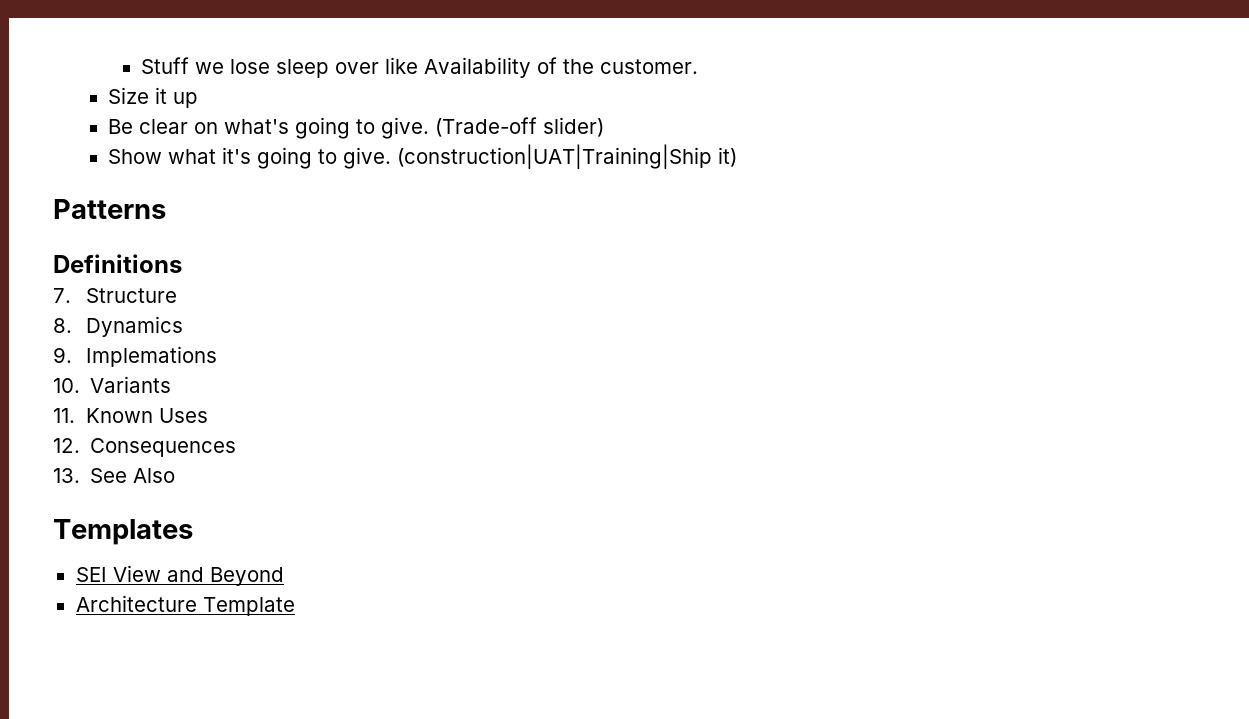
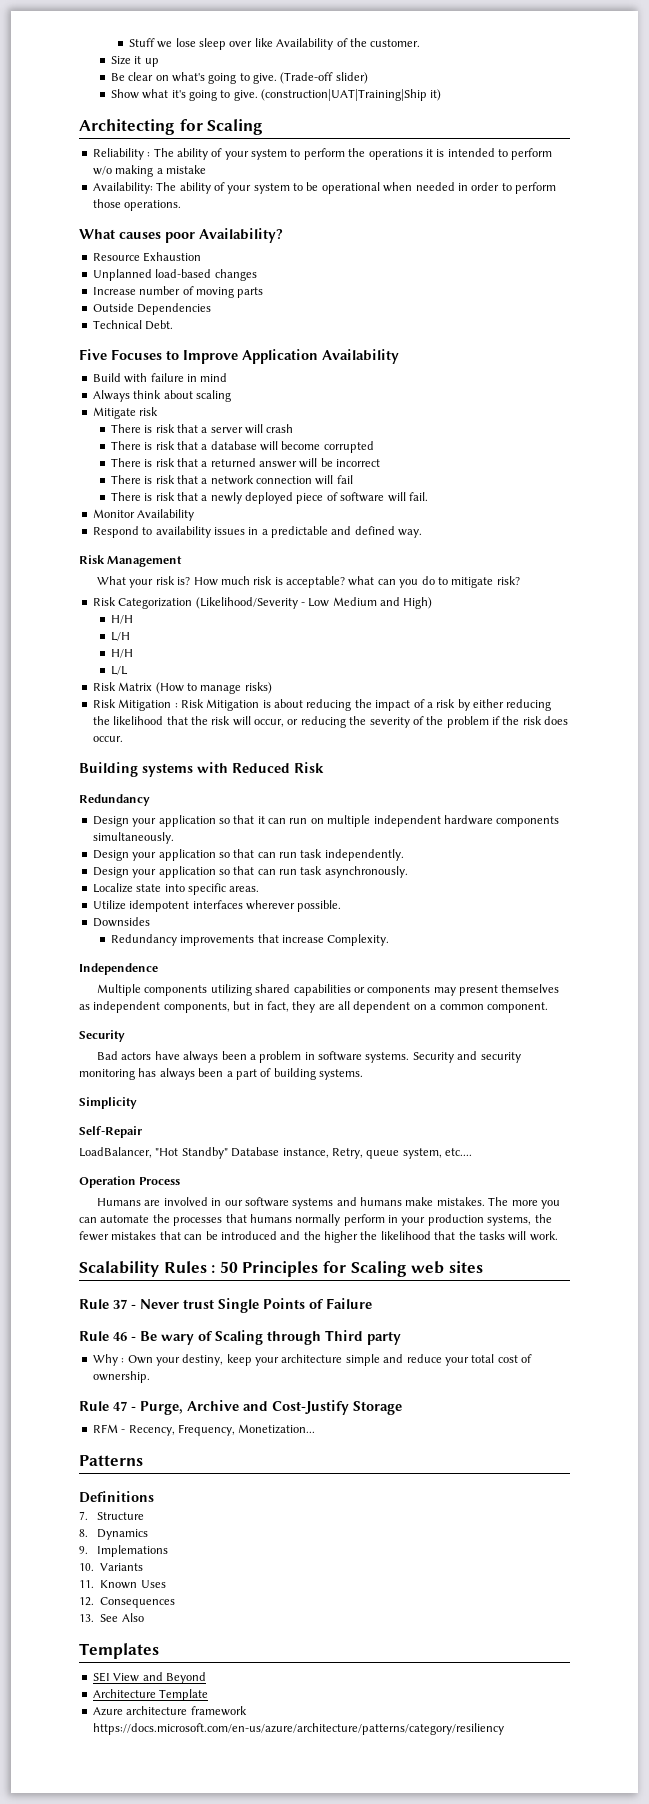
(738, 157) none -> [79,119,264,135] [92,148,553,160] [92,165,206,177] [92,182,556,194] [92,199,182,211] [79,228,283,243] [92,252,202,262] [92,269,257,281] [92,286,264,298] [92,303,212,315] [92,320,174,330] [79,349,399,364] [92,373,228,383] [92,390,231,402] [92,407,159,419] [110,424,294,434] [110,441,374,453] [110,458,381,468] [110,475,353,485] [110,492,428,504] [92,509,195,521] [92,526,423,538] [79,555,183,567] [97,576,520,588] [92,597,433,609] [110,615,133,624] [110,632,130,641] [110,649,133,658] [110,666,128,675] [92,682,272,694] [92,699,552,711] [92,716,569,728] [92,736,123,742] [79,762,324,777] [79,794,150,806] [92,815,560,827] [92,832,174,844] [92,849,404,861] [92,866,408,878] [92,883,260,895] [92,900,342,912] [92,917,150,927] [110,934,390,946] [79,963,158,975] [97,984,560,996] [79,1001,548,1013] [79,1030,125,1042] [97,1051,521,1063] [79,1068,363,1080] [79,1097,137,1109] [79,1126,142,1138] [79,1147,472,1159] [79,1176,181,1188] [97,1197,560,1209] [79,1214,552,1226] [79,1231,558,1243] [79,1261,483,1277] [79,1298,372,1313] [79,1330,401,1345] [92,1354,532,1366] [92,1371,150,1383] [79,1400,402,1415] [92,1424,316,1436] // Architecting for Scaling // Reliability : The ability of your system to perform the operations it is intended to perform w/o making a mistake // Availability: The ability of your system to be operational when needed in order to perform those operations. // What causes poor Availability? // Resource Exhaustion // Unplanned load-based changes // Increase number of moving parts // Outside Dependencies // Technical Debt. // Five Focuses to Improve Application Availability // Build with failure in mind // Always think about scaling // Mitigate risk // There is risk that a server will crash // There is risk that a database will become corrupted // There is risk that a returned answer will be incorrect // There is risk that a network connection will fail // There is risk that a newly deployed piece of software will fail. // Monitor Availability // Respond to availability issues in a predictable and defined way. // Risk Management // What your risk is? How much risk is acceptable? what can you do to mitigate risk? // Risk Categorization (Likelihood/Severity - Low Medium and High) // H/H // L/H // H/H // L/L // Risk Matrix (How to manage risks) // Risk Mitigation : Risk Mitigation is about reducing the impact of a risk by either reducing the likelihood that the risk will occur, or reducing the severity of the problem if the risk does occur. // Building systems with Reduced Risk // Redundancy // Design your application so that it can run on multiple independent hardware components simultaneously. // Design your application so that can run task independently. // Design your application so that can run task asynchronously. // Localize state into specific areas. // Utilize idempotent interfaces wherever possible. // Downsides // Redundancy improvements that increase Complexity. // Independence // Multiple components utilizing shared capabilities or components may present themselves as independent components, but in fact, they are all dependent on a common component. // Security // Bad actors have always been a problem in software systems. Security and security monitoring has always been a part of building systems. // Simplicity // Self-Repair // LoadBalancer, "Hot Standby" Database instance, Retry, queue system, etc.... // Operation Process // Humans are involved in our software systems and humans make mistakes. The more you can automate the processes that humans normally perform in your production systems, the fewer mistakes that can be introduced and the higher the likelihood that the tasks will work. // Scalability Rules : 50 Principles for Scaling web sites // Rule 37 - Never trust Single Points of Failure // Rule 46 - Be wary of Scaling through Third party // Why : Own your destiny, keep your architecture simple and reduce your total cost of ownership. // Rule 47 - Purge, Archive and Cost-Justify Storage // RFM - Recency, Frequency, Monetization...
(295, 606) none -> [92,1706,247,1716] [92,1723,504,1735] // Azure architecture framework https://docs.microsoft.com/en-us/azure/architecture/patterns/category/resiliency

